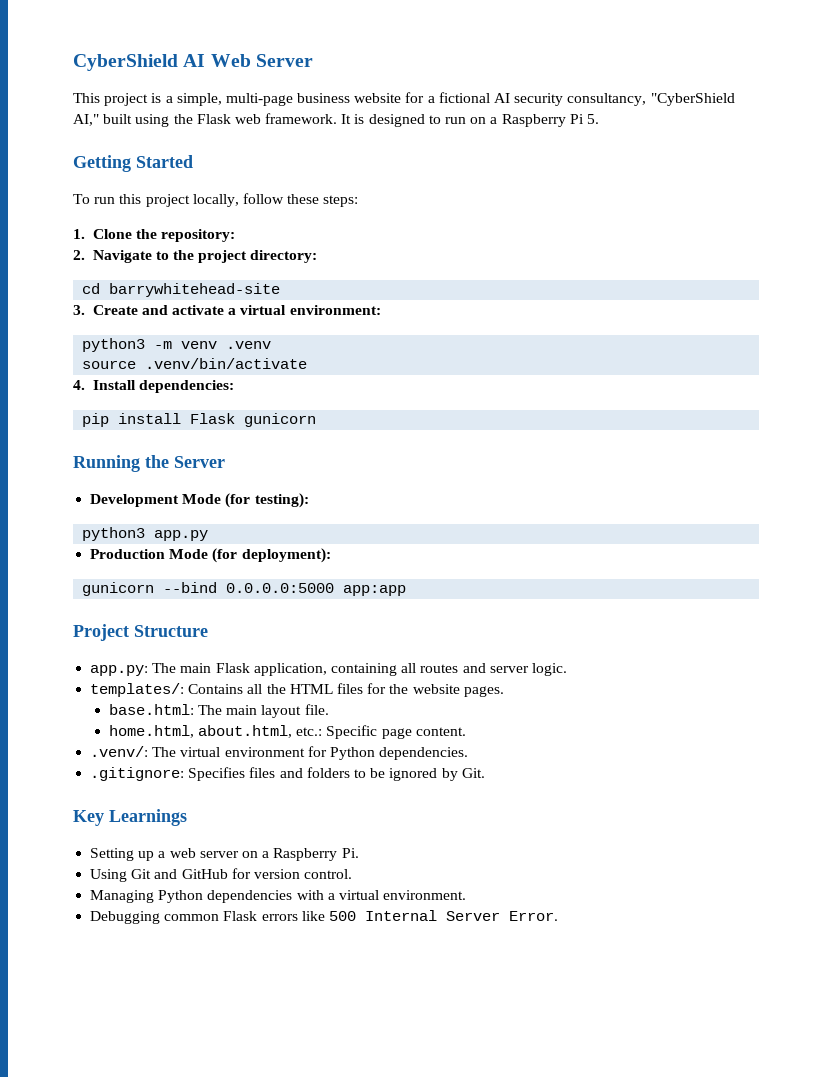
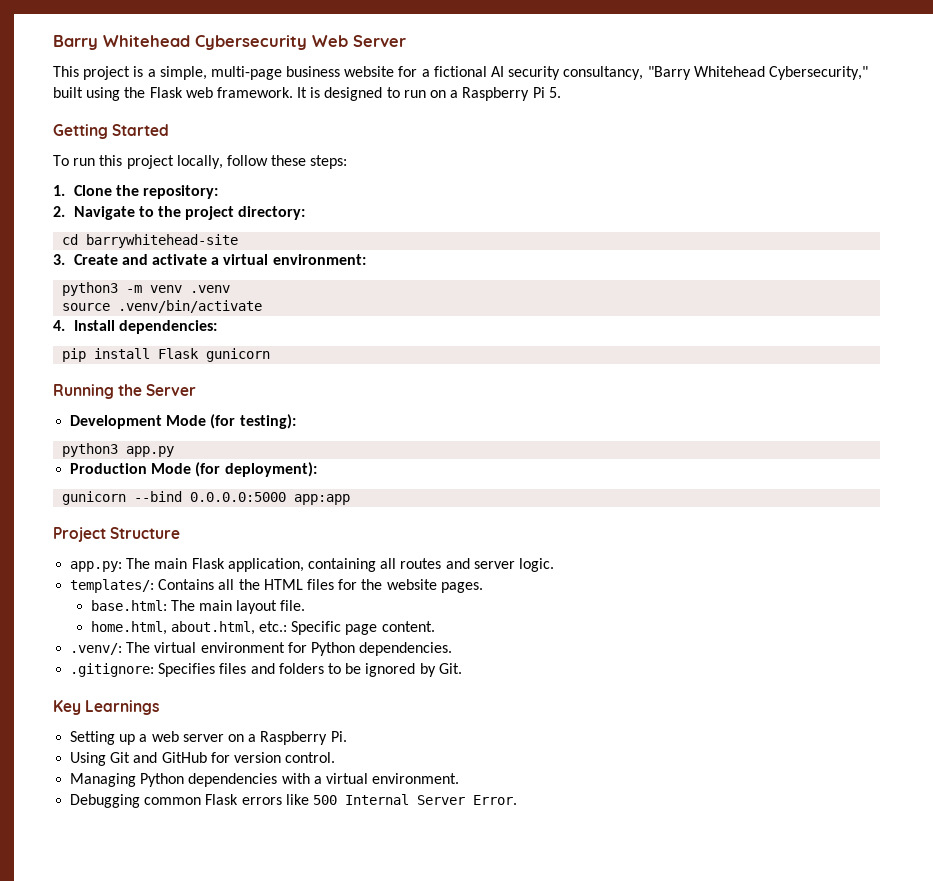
[73,54,206,71] CyberShield AI -> [53,35,307,50] Barry Whitehead Cybersecurity
[650,93,735,106] [73,114,99,126] "CyberShield AI," -> [647,66,868,80] "Barry Whitehead Cybersecurity,"

